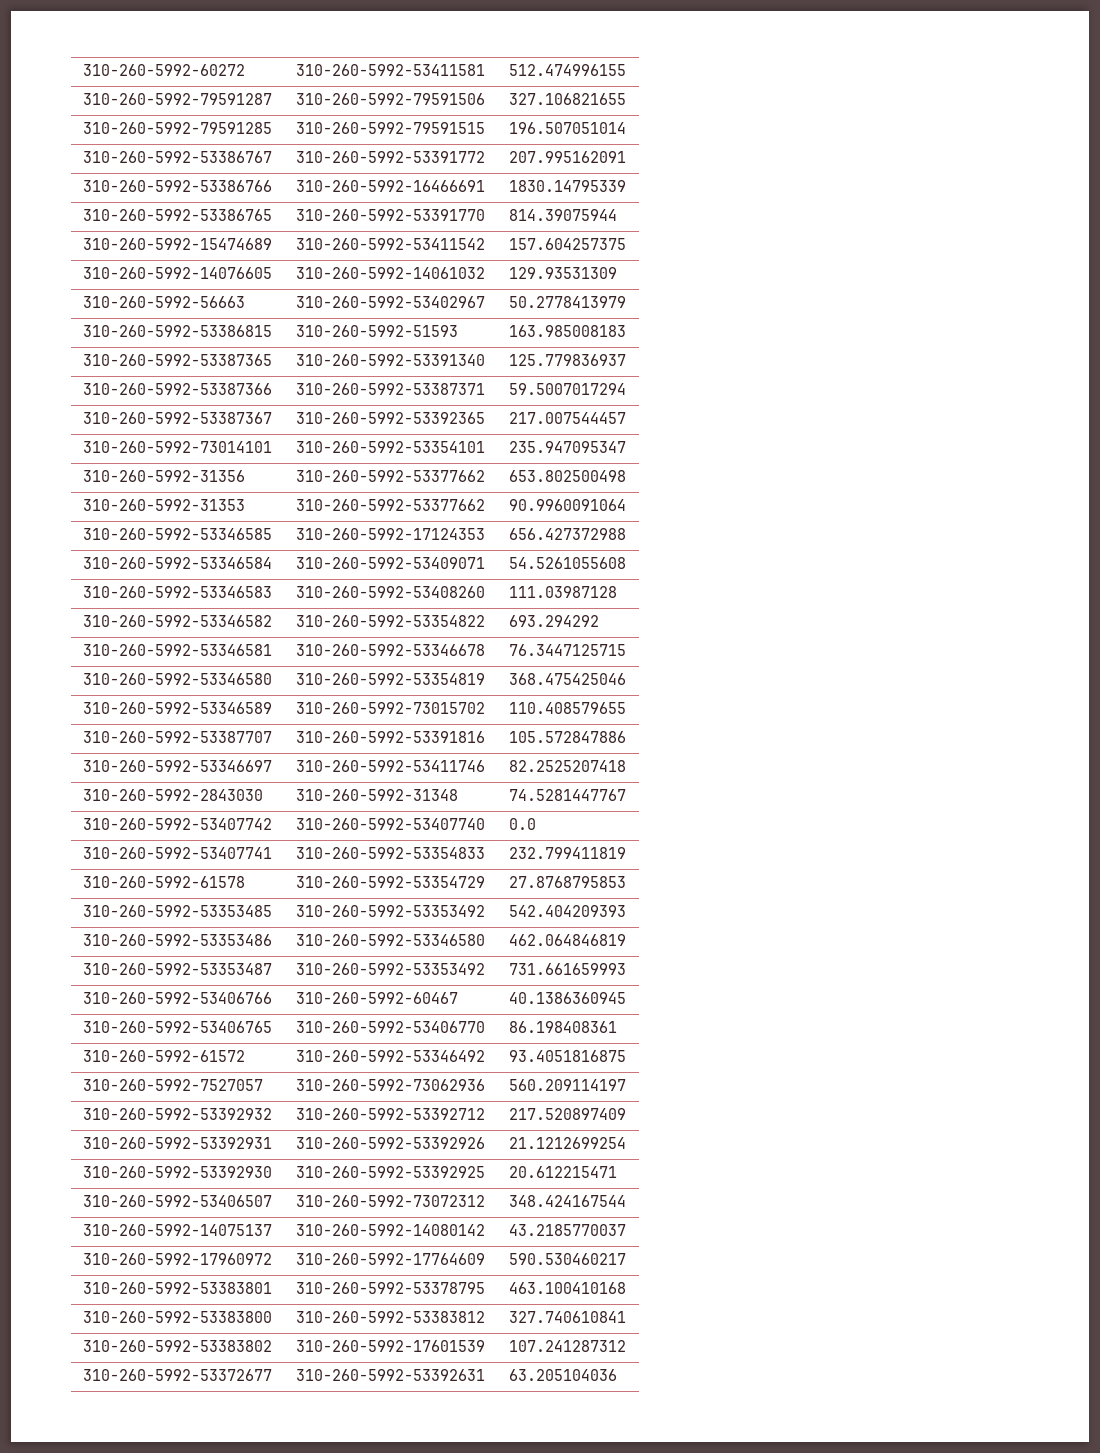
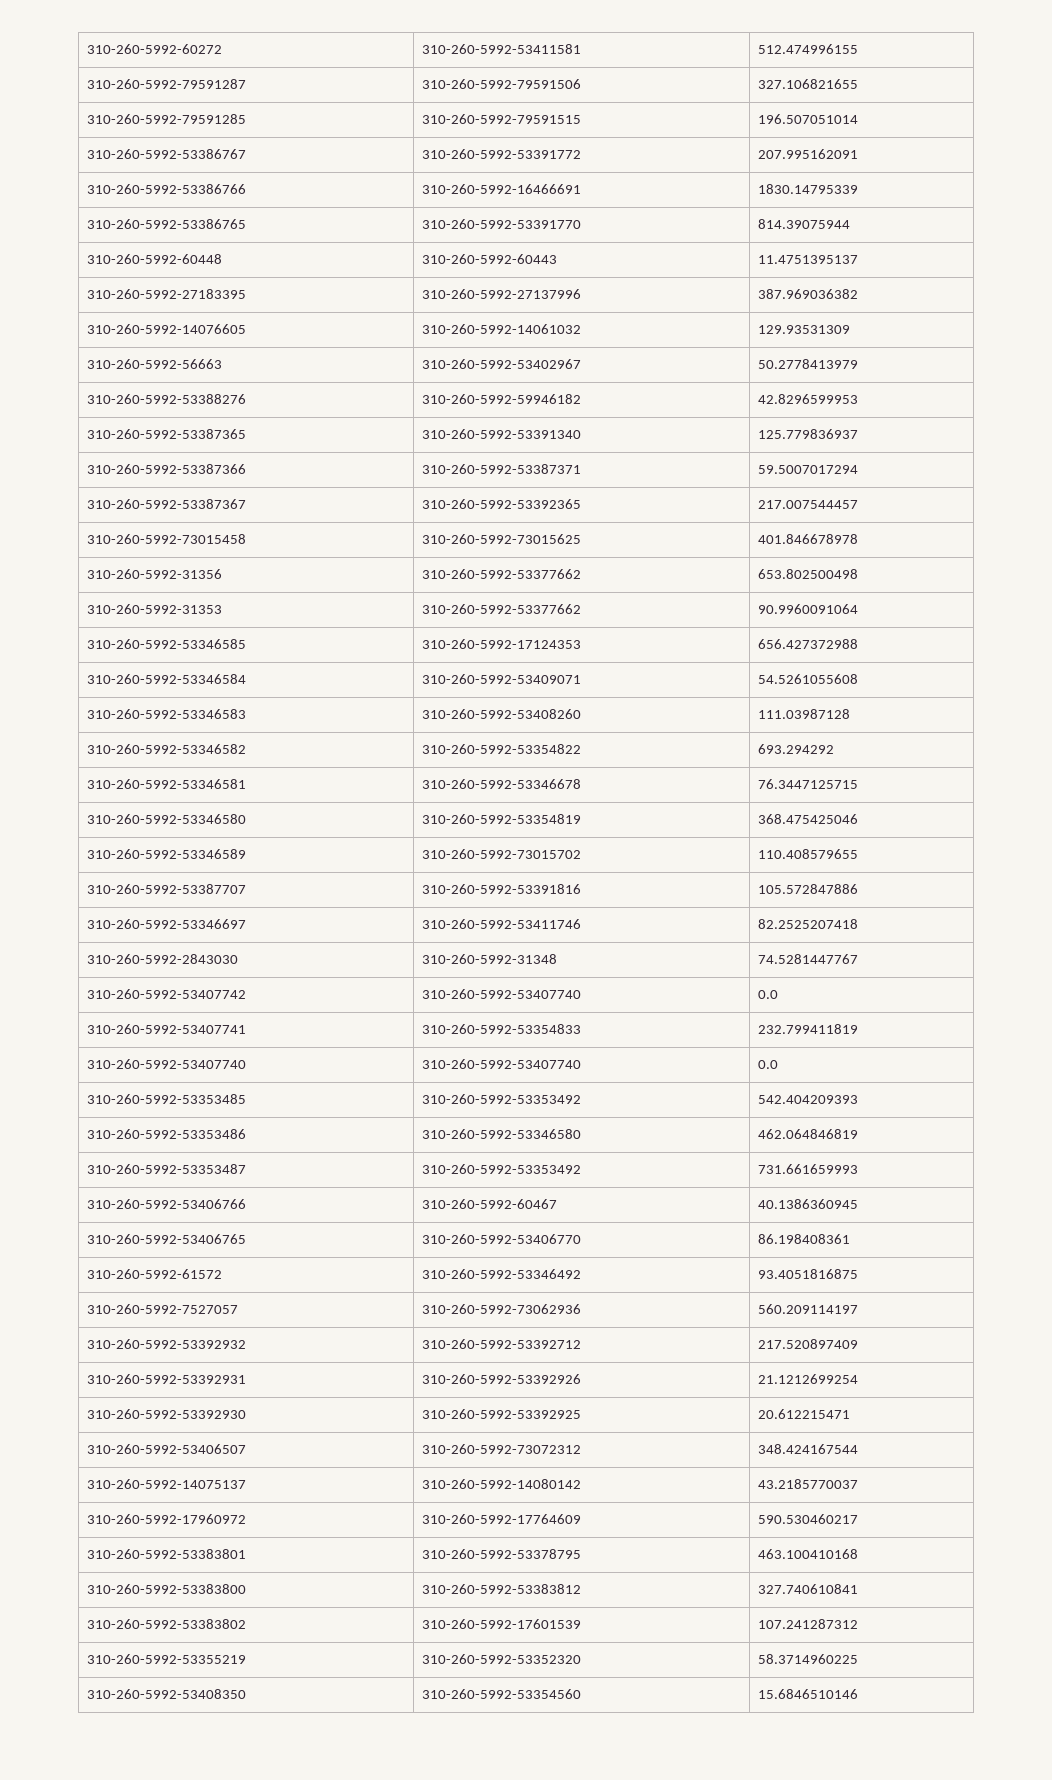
[82,238,272,250] [295,238,485,250] [508,238,626,250] 310-260-5992-15474689 | 310-260-5992-53411542 | 157.604257375 -> [86,254,222,264] [421,254,557,264] [757,255,858,264] [86,289,246,299] [421,289,581,299] [757,289,858,299] 310-260-5992-60448 | 310-260-5992-60443 | 11.4751395137 // 310-260-5992-27183395 | 310-260-5992-27137996 | 387.969036382
[82,325,272,337] [295,325,458,337] [508,325,626,337] 310-260-5992-53386815 | 310-260-5992-51593 | 163.985008183 -> [86,394,246,404] [421,394,581,404] [757,394,858,404] 310-260-5992-53388276 | 310-260-5992-59946182 | 42.8296599953
[82,441,272,453] [295,441,485,453] [508,441,626,453] 310-260-5992-73014101 | 310-260-5992-53354101 | 235.947095347 -> [86,534,246,544] [421,534,581,544] [757,534,858,544] 310-260-5992-73015458 | 310-260-5992-73015625 | 401.846678978
[82,876,245,888] [295,876,485,888] [508,876,626,888] 310-260-5992-61578 | 310-260-5992-53354729 | 27.8768795853 -> [86,1059,246,1069] [421,1059,581,1069] [757,1060,778,1069] 310-260-5992-53407740 | 310-260-5992-53407740 | 0.0
[82,1369,272,1381] [295,1369,485,1381] [508,1369,617,1381] 310-260-5992-53372677 | 310-260-5992-53392631 | 63.205104036 -> [86,1654,246,1664] [421,1654,581,1664] [757,1654,858,1664] [86,1689,246,1699] [421,1689,581,1699] [757,1689,858,1699] 310-260-5992-53355219 | 310-260-5992-53352320 | 58.3714960225 // 310-260-5992-53408350 | 310-260-5992-53354560 | 15.6846510146

